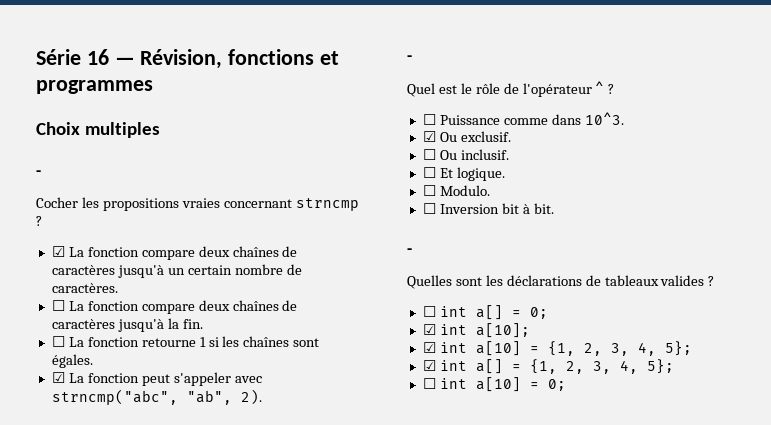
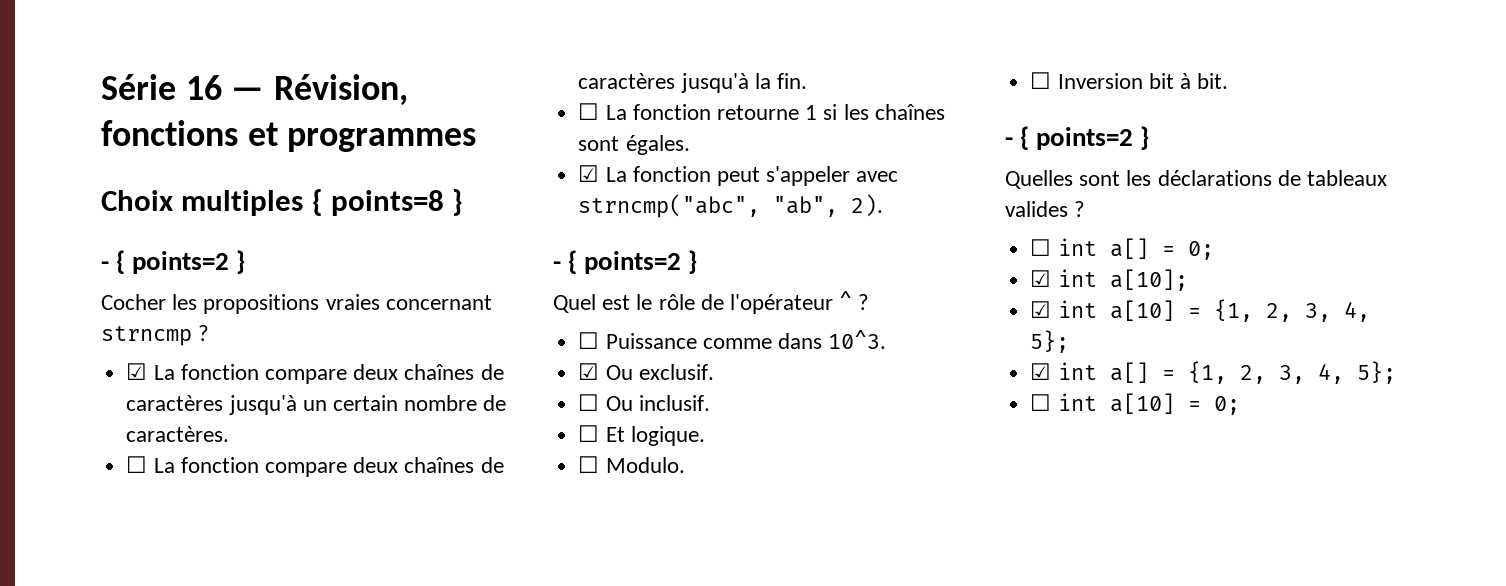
[36,170,41,176] // - -> [311,189,464,216] [101,250,246,274] { points=8 } // - { points=2 }
(412, 58) none -> [568,250,698,274] { points=2 }
(412, 251) none -> [1020,126,1150,150] { points=2 }

